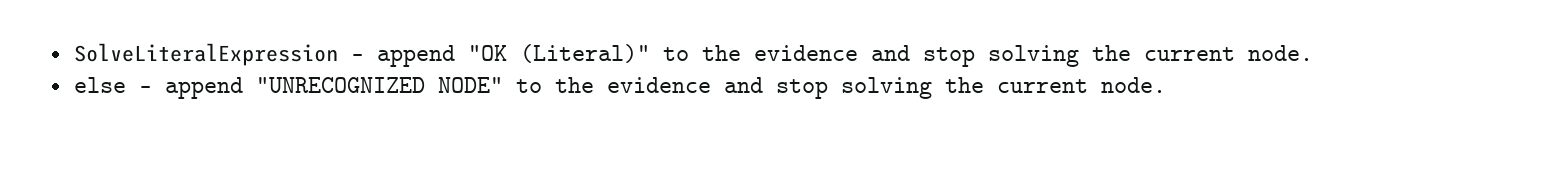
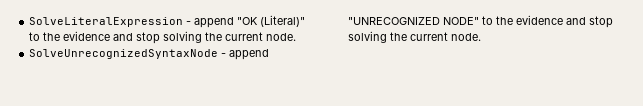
[73,77,126,93] else -> [29,49,219,59] SolveUnrecognizedSyntaxNode

